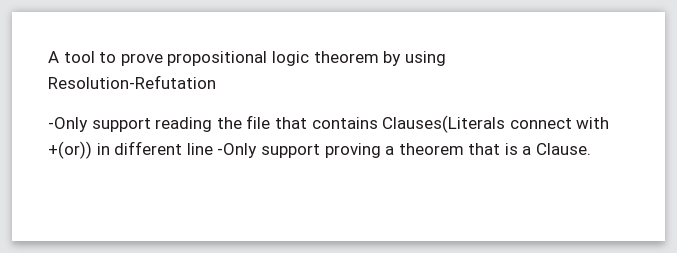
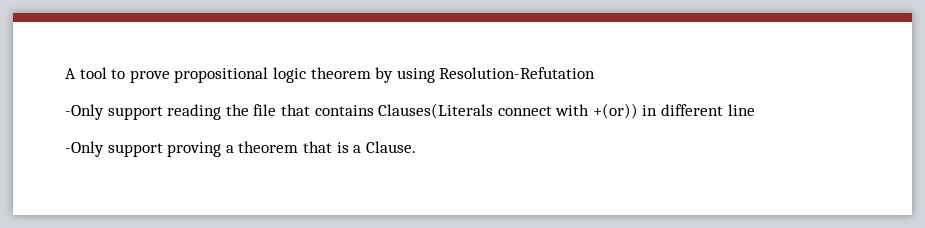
(213, 149) none -> (755, 110) //

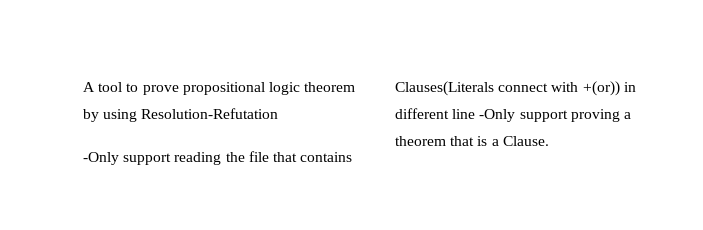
(755, 110) // -> (476, 114) none

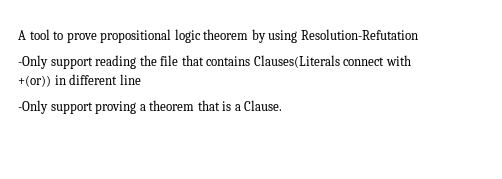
(476, 114) none -> (141, 79) //

